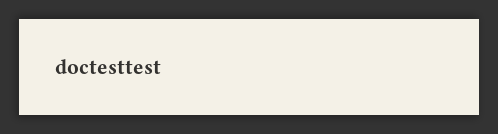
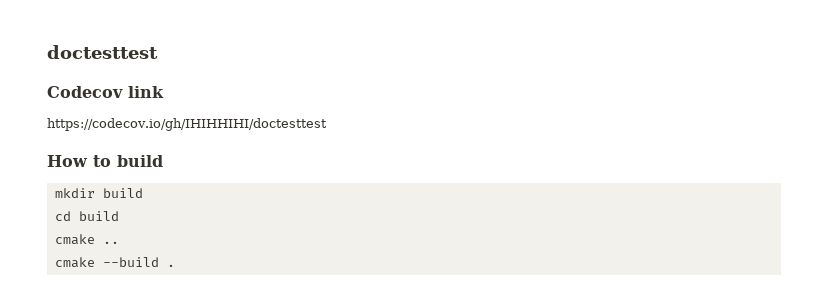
(161, 66) none -> [47,86,164,98] [47,118,327,131] [47,155,163,167] [54,188,143,198] [54,211,119,221] [54,234,119,245] [54,257,175,268] // Codecov link // https://codecov.io/gh/IHIHHIHI/doctesttest // How to build // mkdir build // cd build // cmake .. // cmake --build .

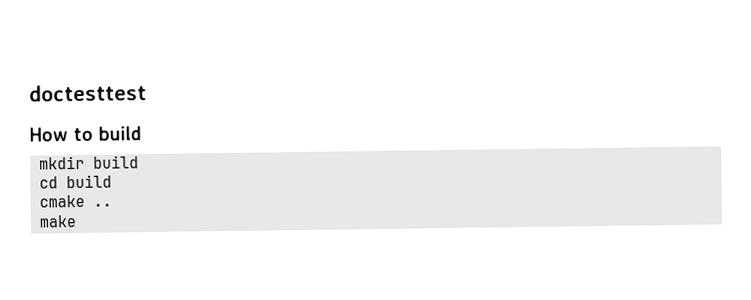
[47,86,164,98] [47,118,327,131] // Codecov link // https://codecov.io/gh/IHIHHIHI/doctesttest -> (147, 93) none
[54,257,175,268] cmake --build . -> [38,215,77,228] make

